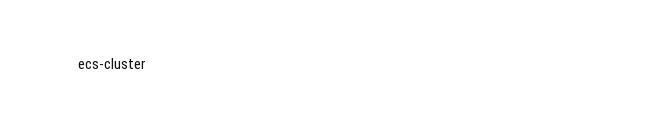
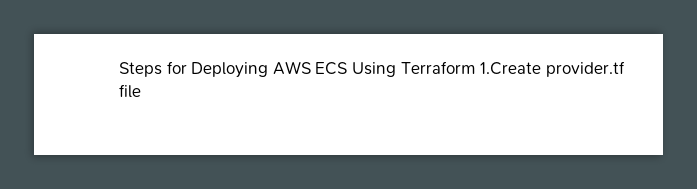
[78,58,146,69] ecs-cluster -> [119,61,625,78] [119,84,141,98] Steps for Deploying AWS ECS Using Terraform 1.Create provider.tf file

